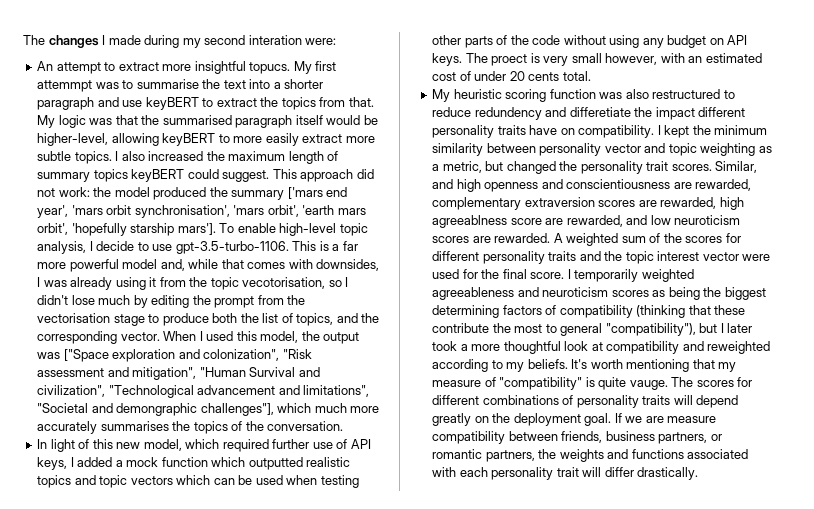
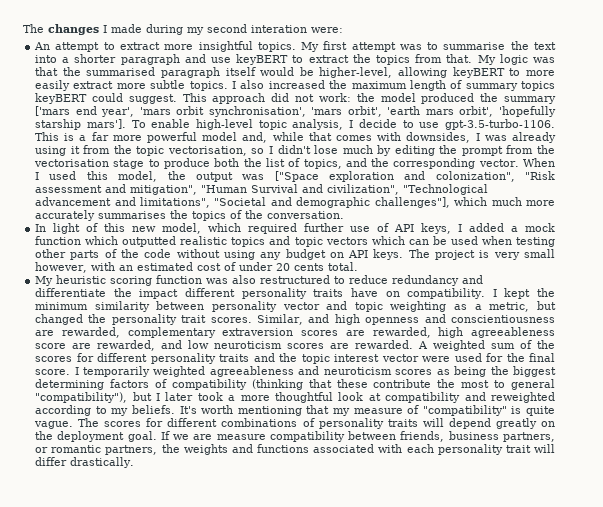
[249,62,291,74] topucs. -> [257,42,296,52] topics.
[37,80,93,92] attemmpt -> [351,42,396,52] attempt
[242,277,326,289] vecotorisation, -> [167,146,247,156] vectorisation,
[116,403,198,416] demongraphic -> [296,197,371,208] demographic
[491,54,528,66] proect -> [435,250,476,260] project
[474,107,631,120] redundency and differetiate -> [392,275,484,286] [35,288,107,297] redundancy and differentiate
[432,215,508,228] agreeablness -> [471,327,555,338] agreeableness
[629,380,668,390] vauge. -> [34,421,74,429] vague.

